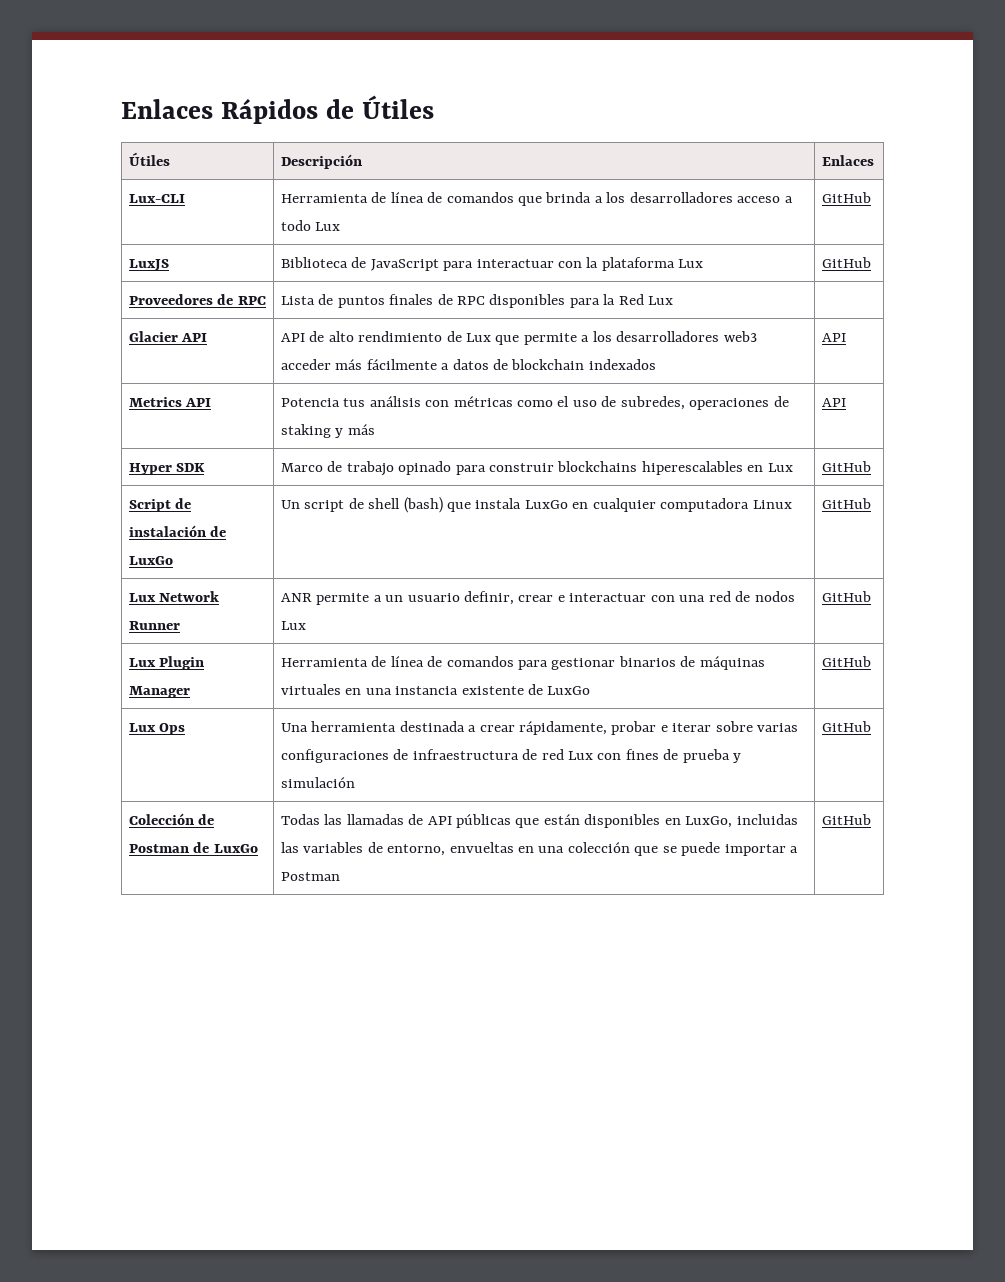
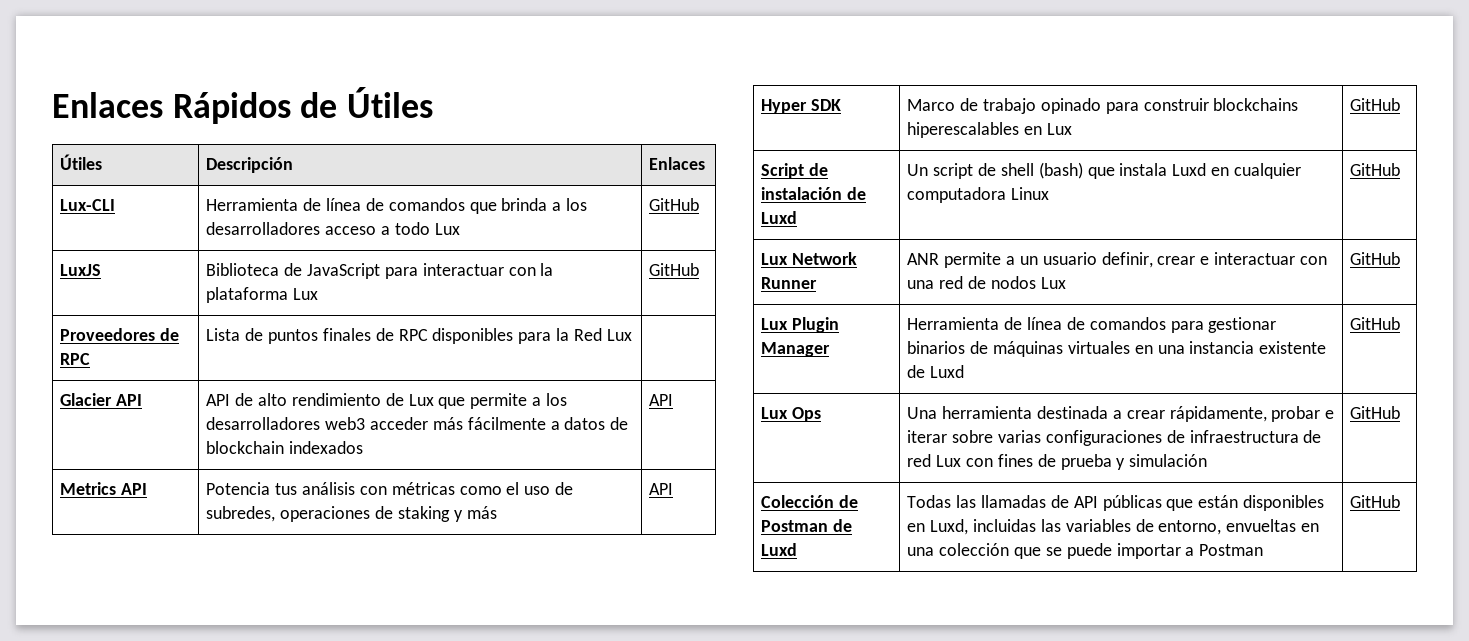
[128,556,173,565] LuxGo -> [761,211,798,224] Luxd
[524,500,568,509] LuxGo -> [1172,163,1207,176] Luxd
[547,686,591,695] LuxGo -> [930,365,965,378] Luxd
[213,844,258,853] LuxGo -> [761,543,798,556] Luxd
[685,816,733,828] LuxGo, -> [930,519,969,535] Luxd,

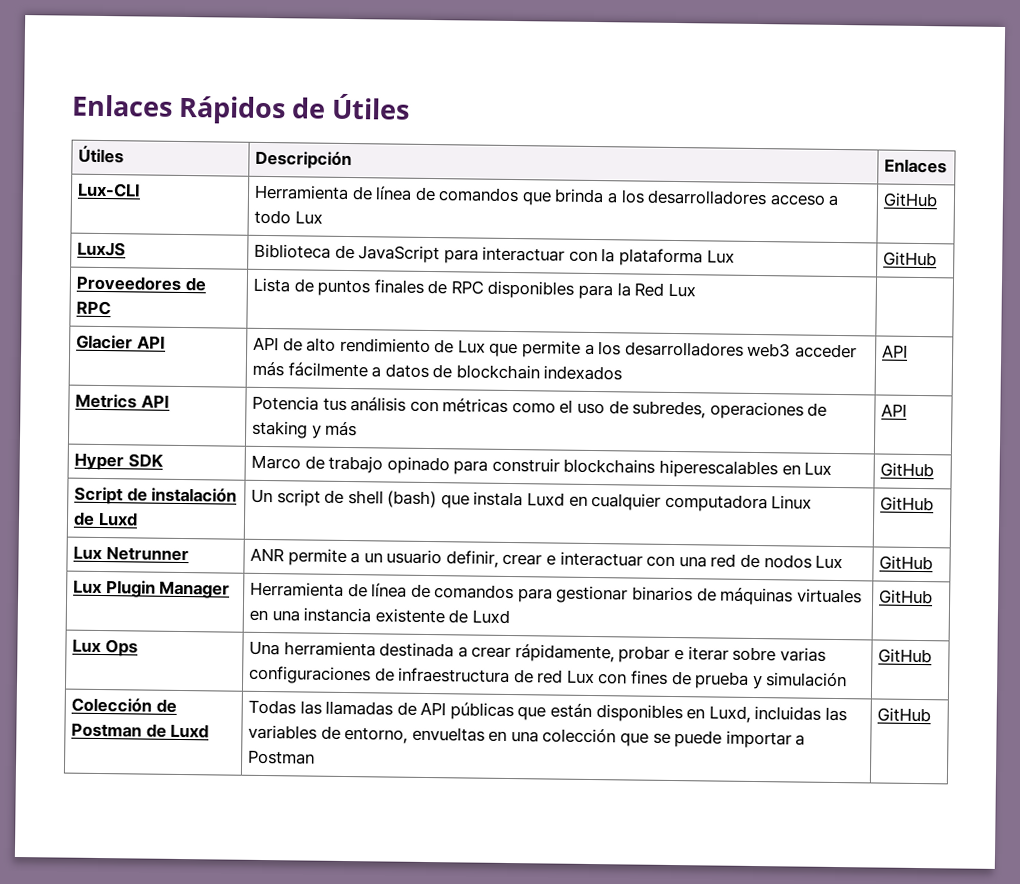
[792,252,858,265] [761,277,818,289] Network Runner -> [105,546,189,562] Netrunner

